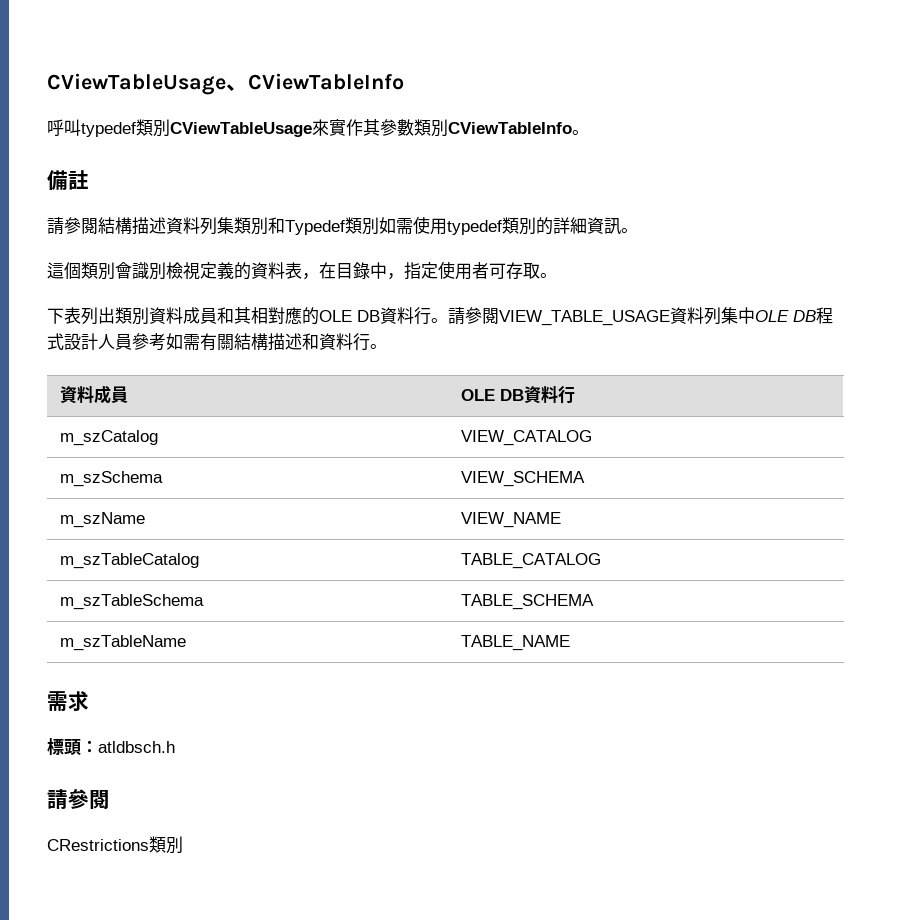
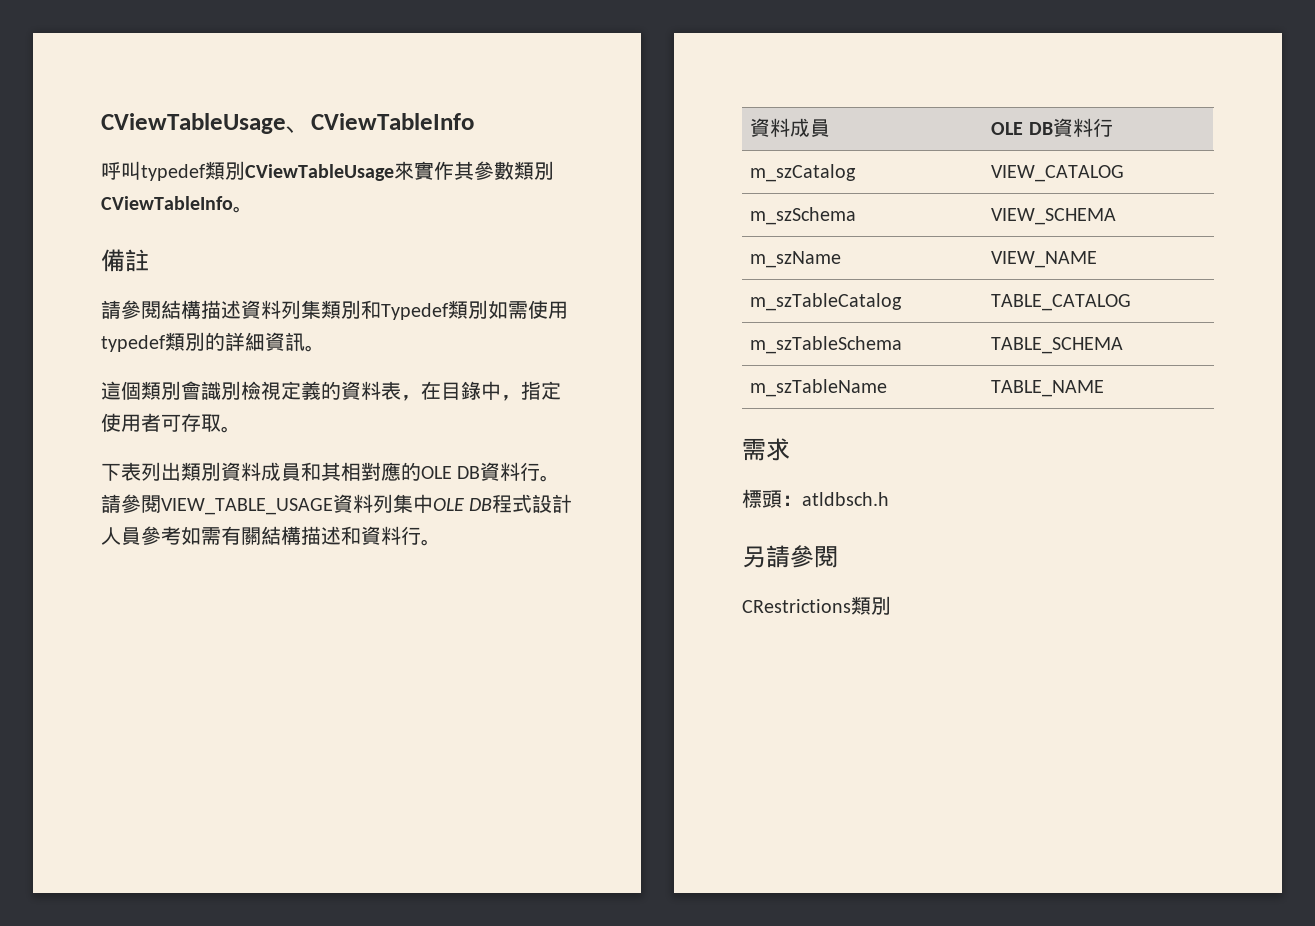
(175, 747) none -> [742,546,766,568] 另

